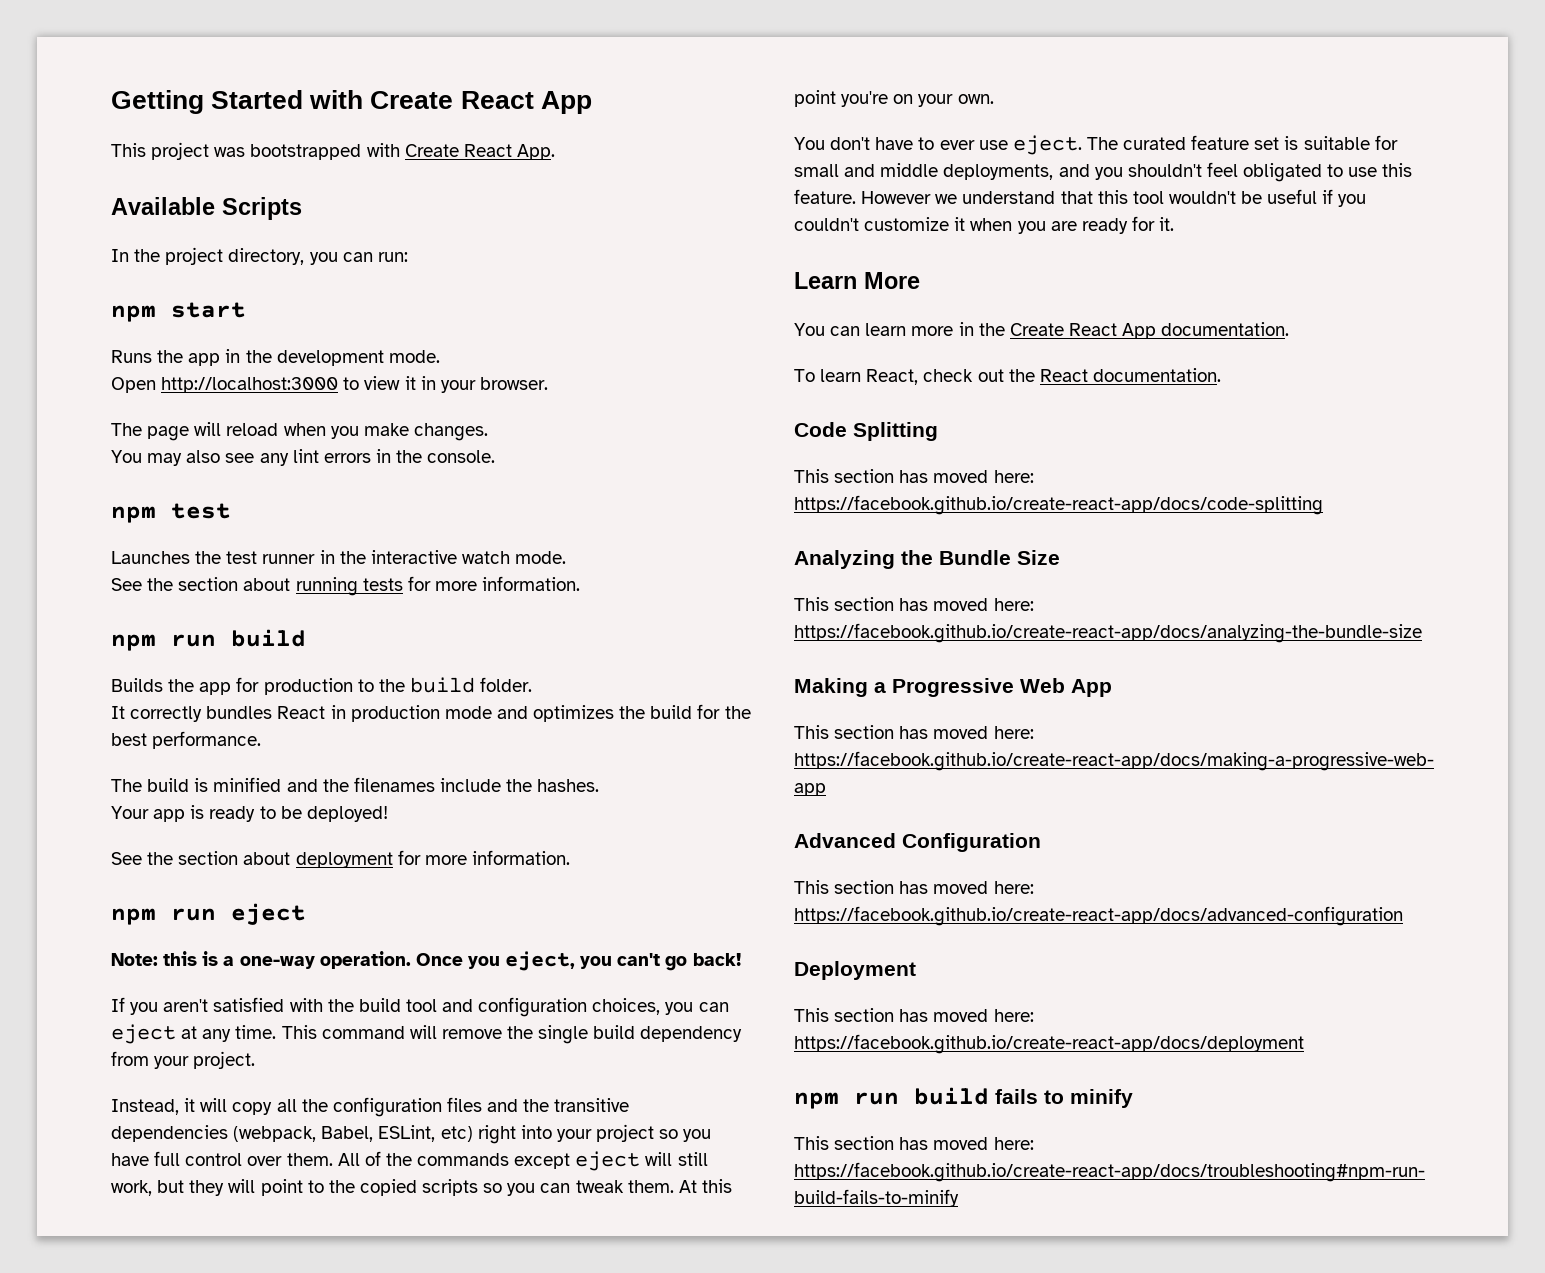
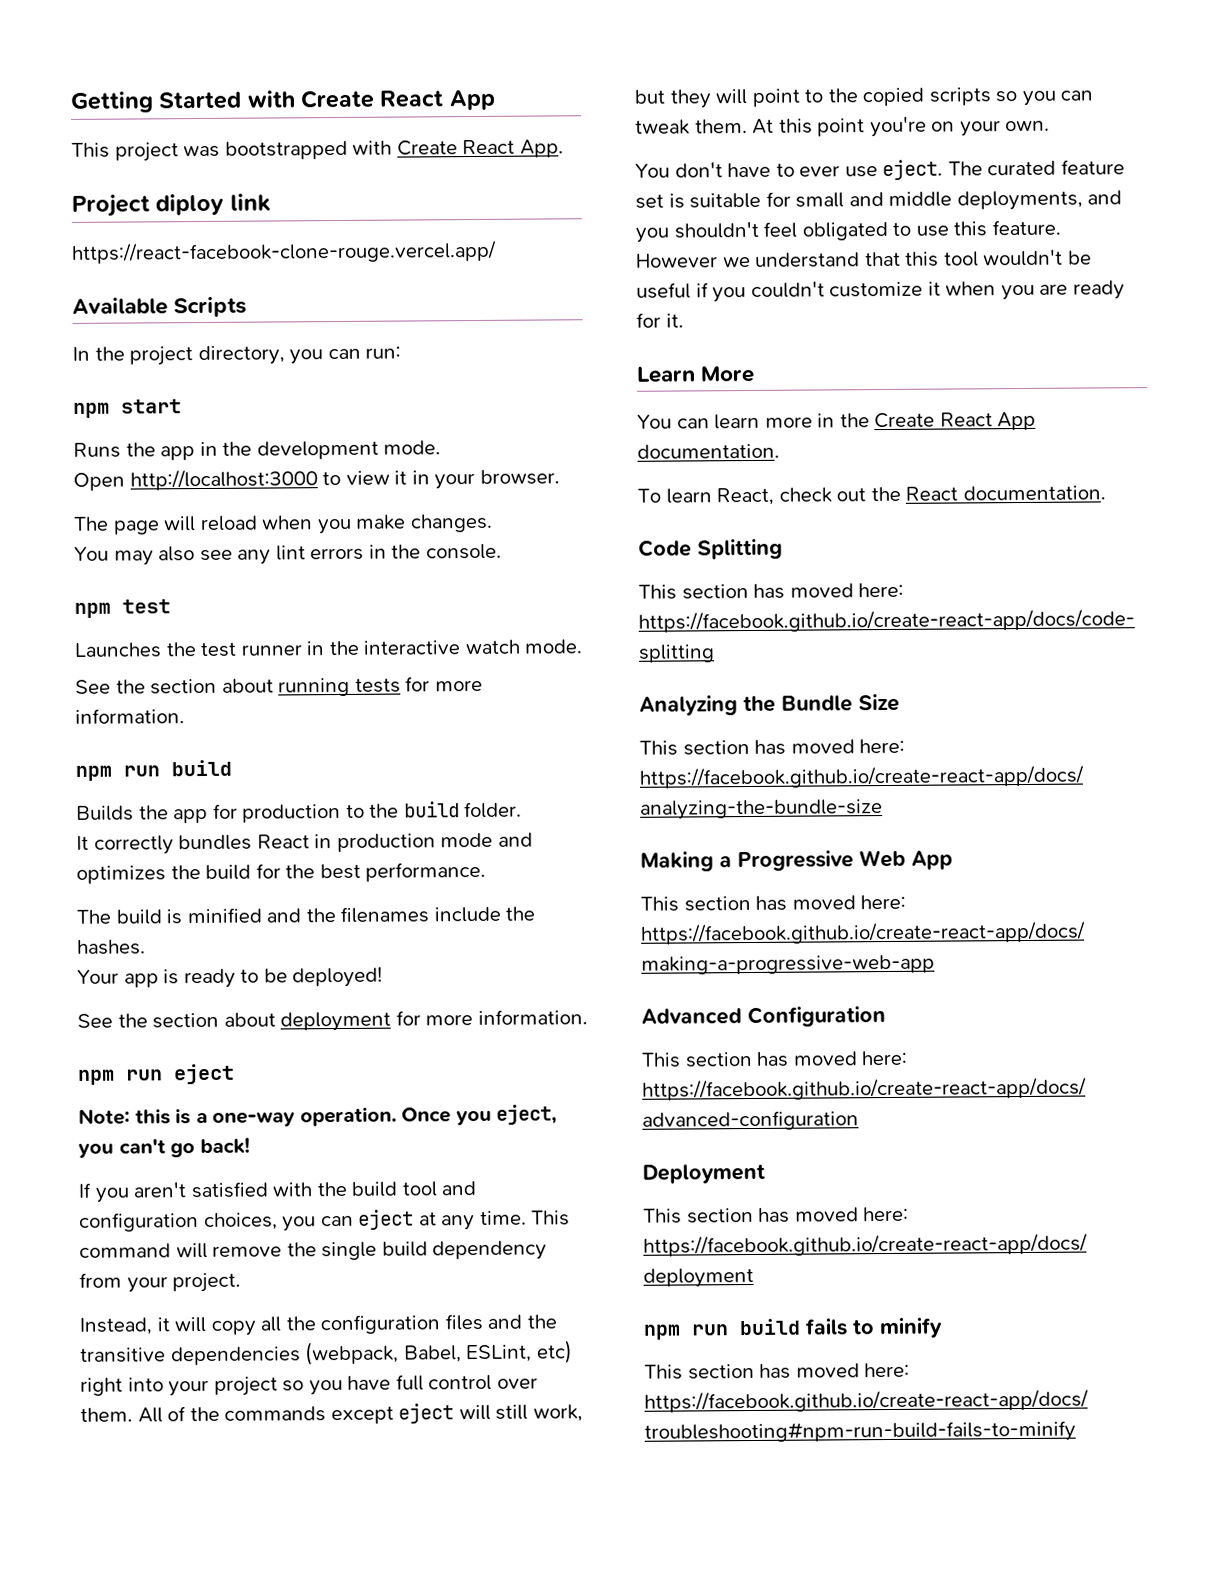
(555, 152) none -> [71,193,271,217] [71,240,497,264] // Project diploy link // https://react-facebook-clone-rouge.vercel.app/

